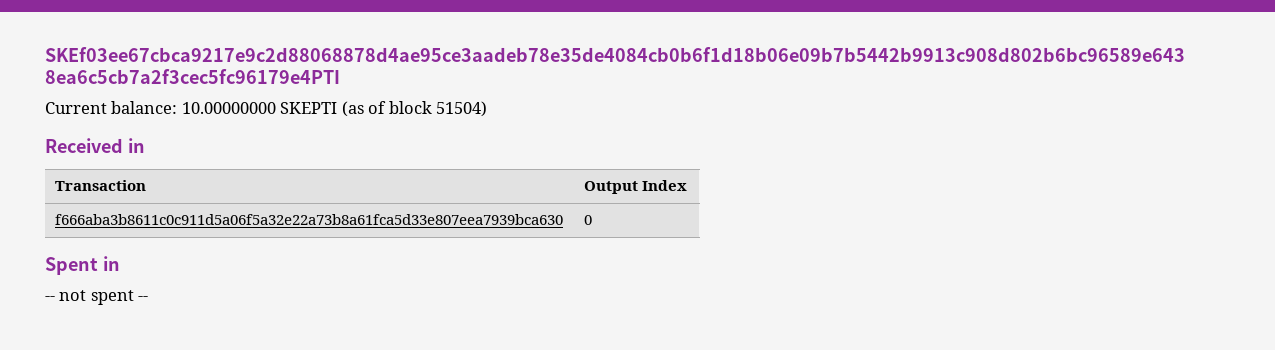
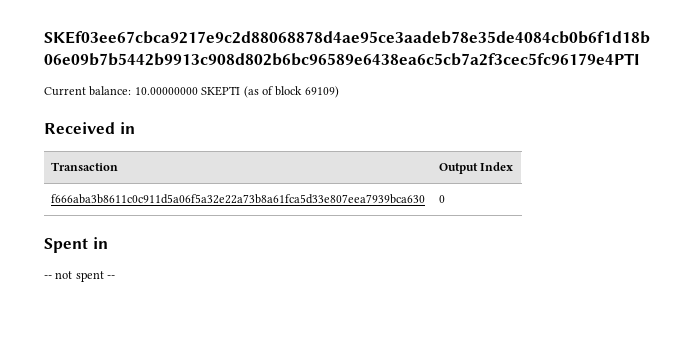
[436,101,488,117] 51504) -> [304,86,339,98] 69109)

